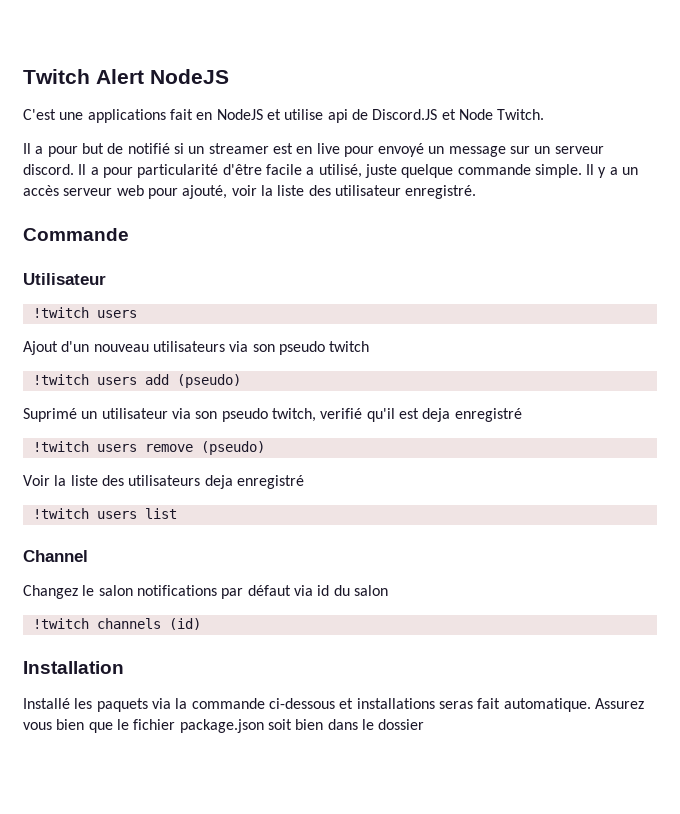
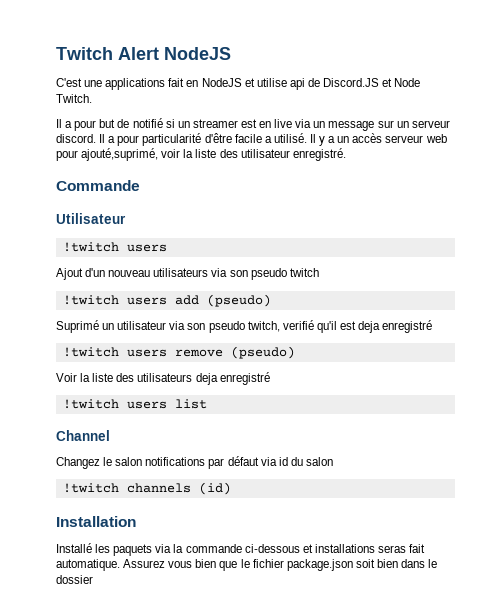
[343,143,425,157] pour envoyé -> [295,119,312,128] via
[318,164,582,178] utilisé, juste quelque commande simple. -> [273,133,307,143] utilisé.
[182,185,228,199] ajouté, -> [81,148,159,161] ajouté,suprimé,

